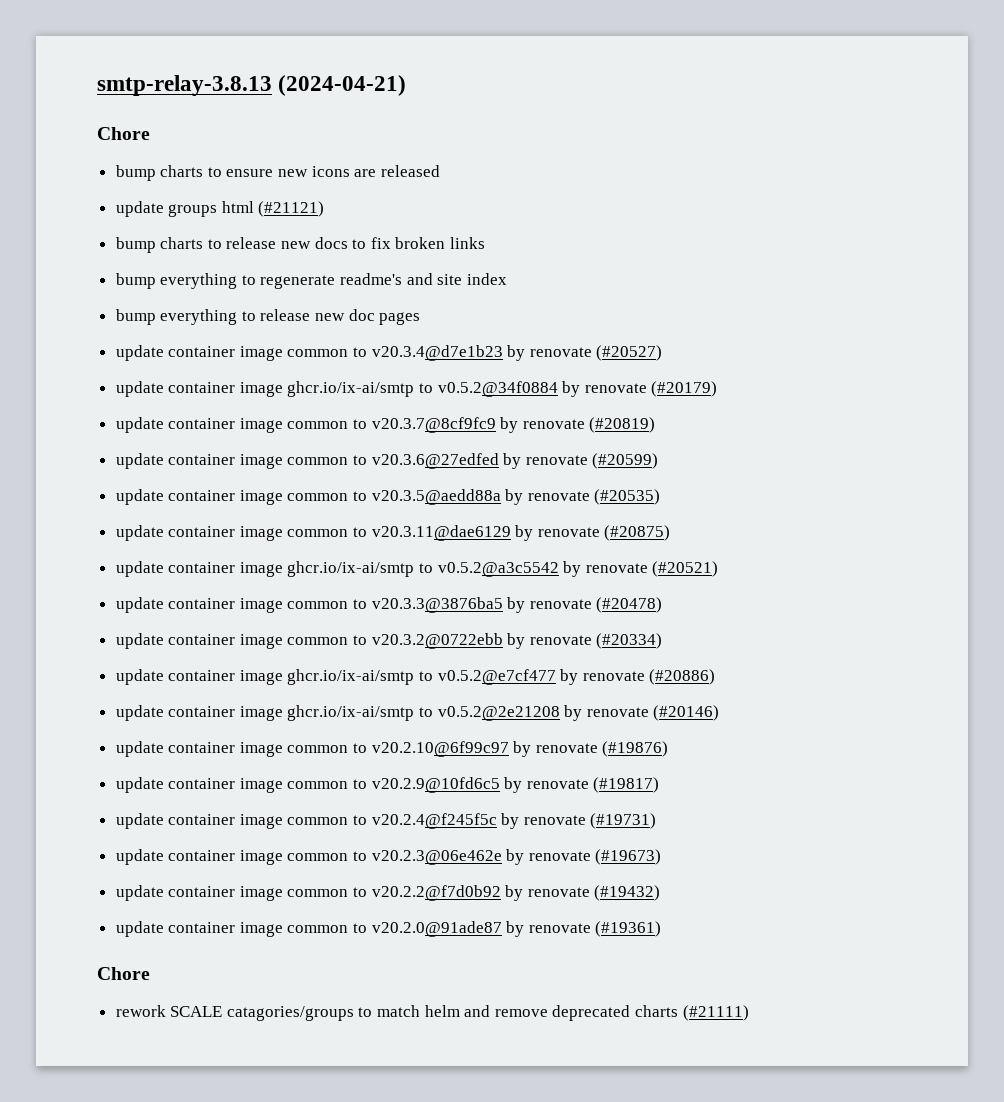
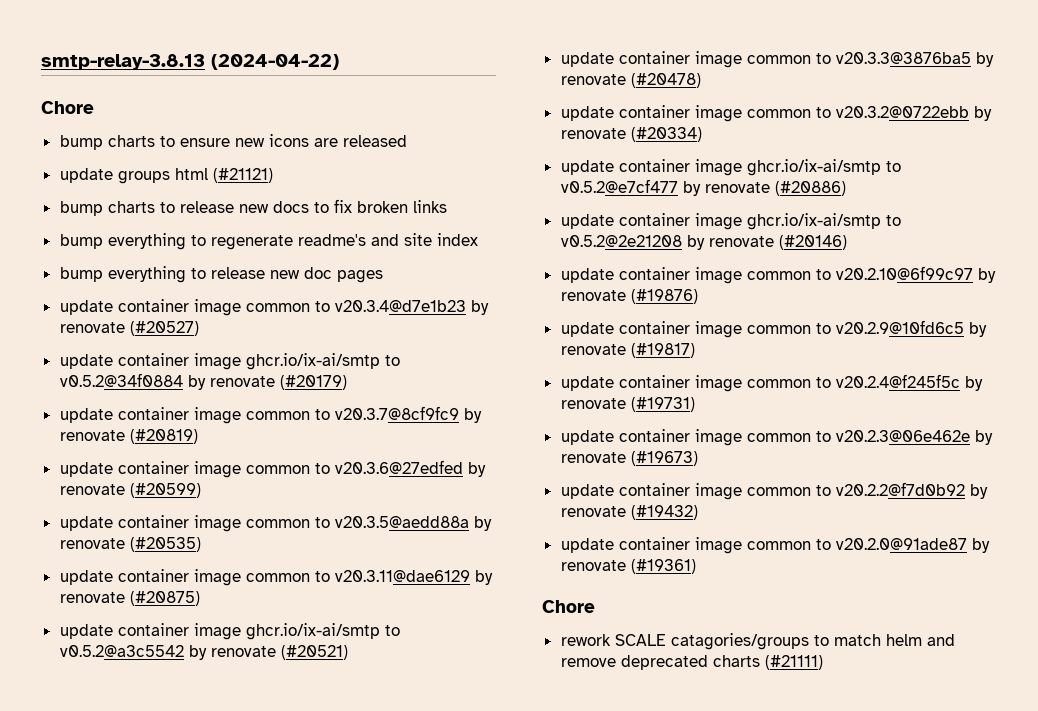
[278,75,407,96] (2024-04-21) -> [211,54,339,70] (2024-04-22)

